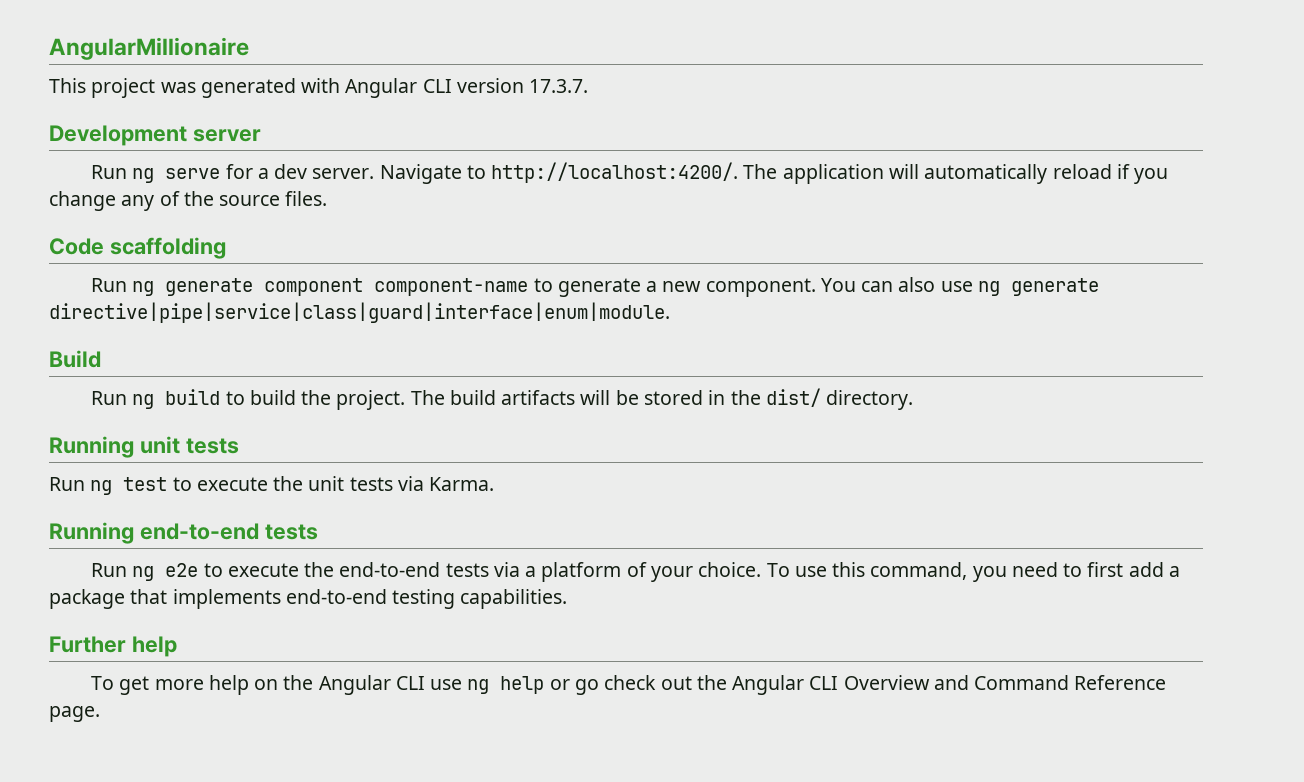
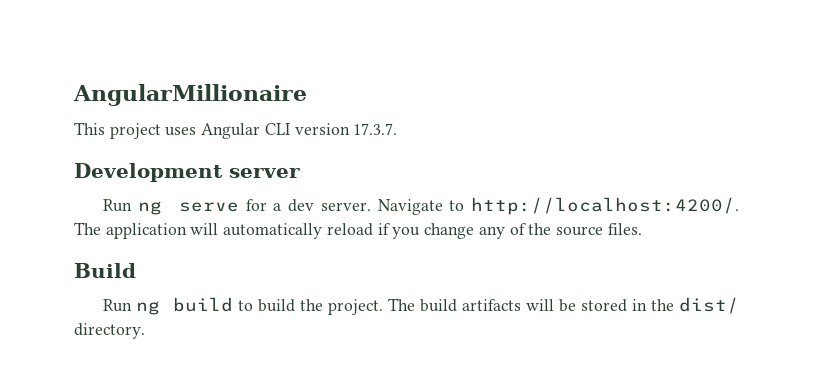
[160,78,341,98] was generated with -> [165,127,197,136] uses
[49,237,226,259] [91,277,1100,297] [49,302,670,323] // Code scaffolding // Run ng generate component component-name to generate a new component. You can also use ng generate directive|pipe|service|class|guard|interface|enum|module. -> (642, 229) none
[49,436,239,458] [49,476,495,495] [49,522,318,544] [91,562,1180,582] [49,589,568,609] [49,636,177,657] [91,675,1167,695] [49,706,100,722] // Running unit tests // Run ng test to execute the unit tests via Karma. // Running end-to-end tests // Run ng e2e to execute the end-to-end tests via a platform of your choice. To use this command, you need to first add a package that implements end-to-end testing capabilities. // Further help // To get more help on the Angular CLI use ng help or go check out the Angular CLI Overview and Command Reference page. -> (145, 331) none

